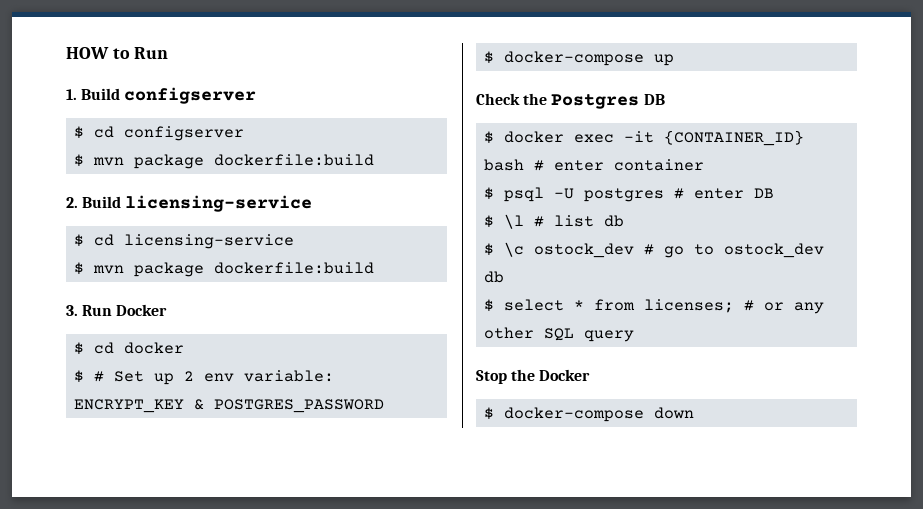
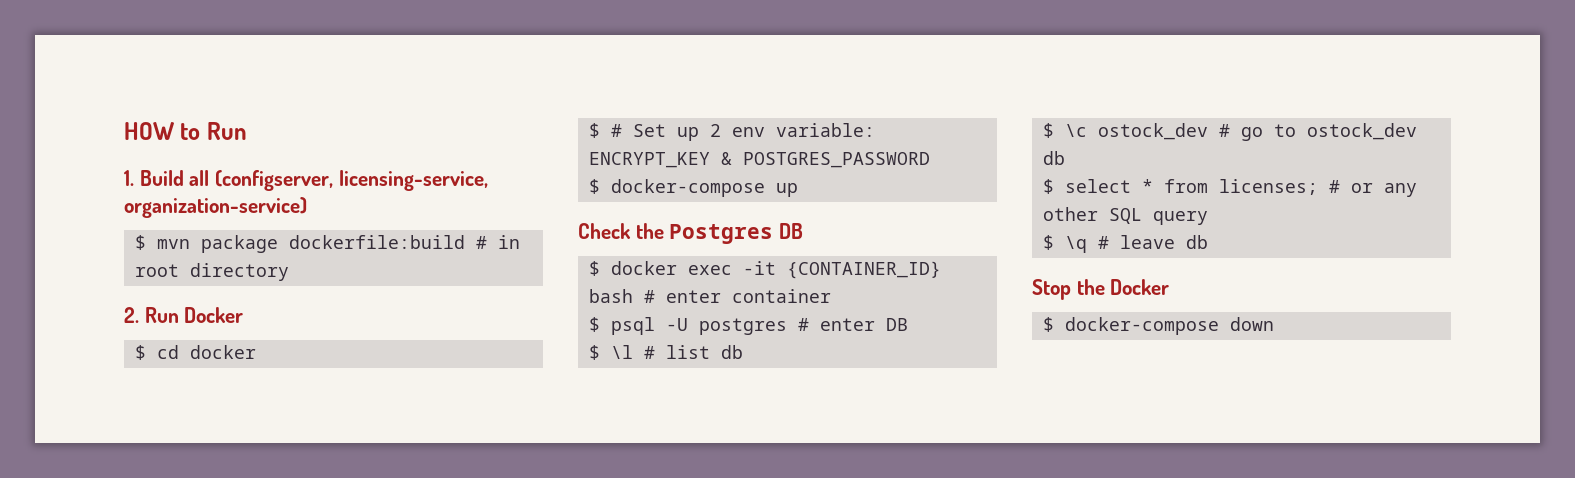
[124,87,257,104] [74,126,245,141] [74,154,375,169] [66,195,313,212] [74,234,295,249] [74,262,375,277] [66,305,78,316] configserver // $ cd configserver // $ mvn package dockerfile:build // 2. Build licensing-service // $ cd licensing-service // $ mvn package dockerfile:build // 3. -> [189,170,488,191] [124,197,307,218] [134,235,520,253] [134,263,289,281] [124,307,139,323] all (configserver, licensing-service, organization-service) // $ mvn package dockerfile:build # in root directory // 2.
(635, 336) none -> [1042,235,1208,253] // $ \q # leave db

